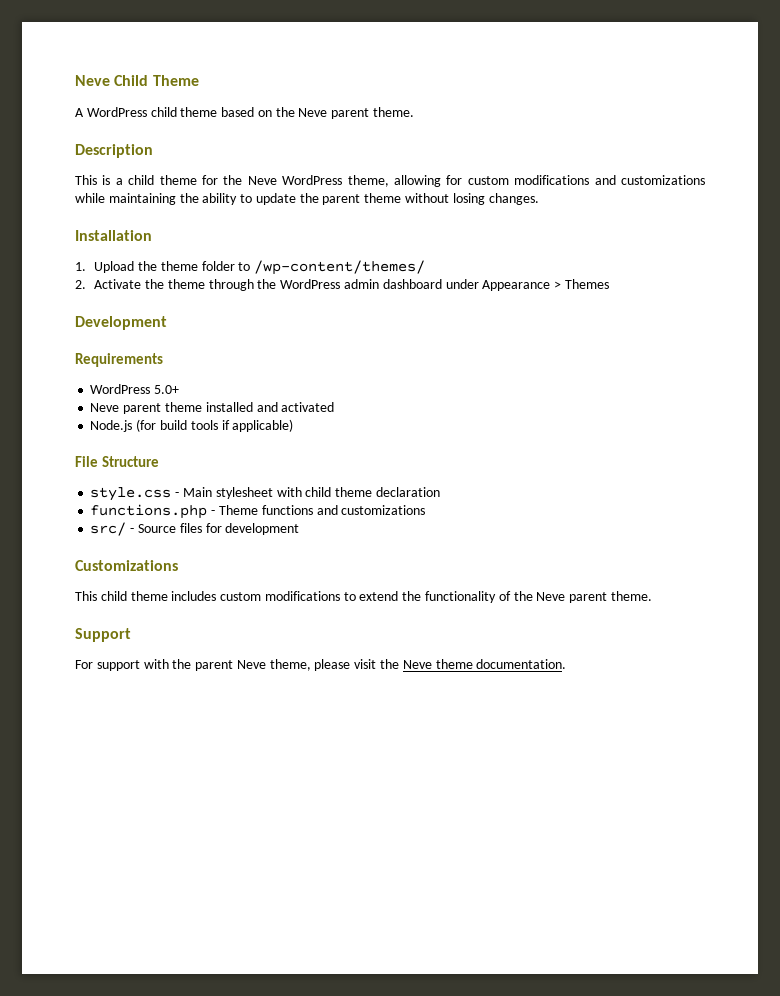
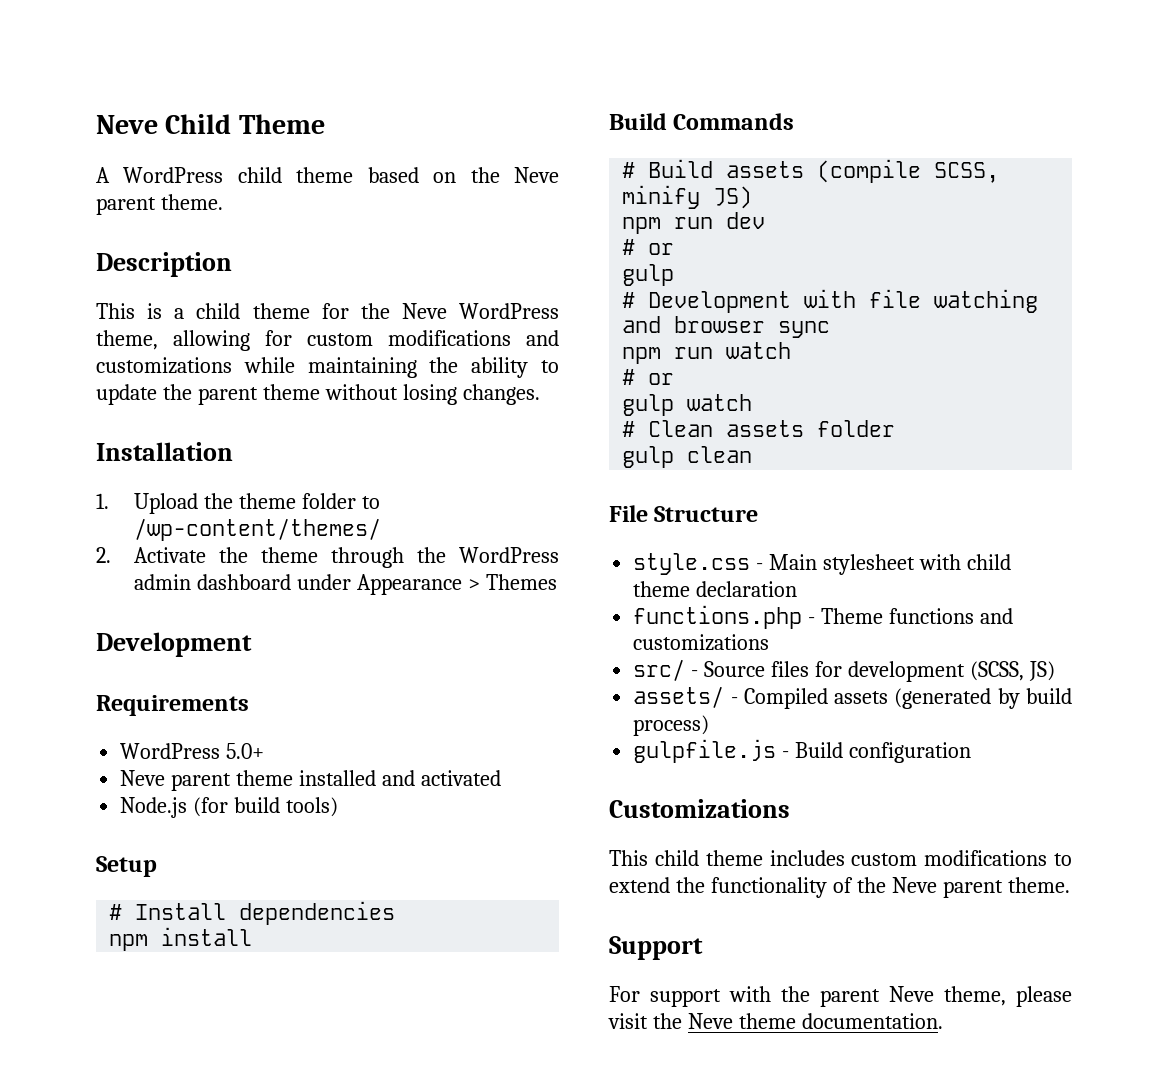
[190,419,294,432] tools if applicable) -> [286,797,339,817] [96,856,157,877] [109,901,396,925] [109,927,253,951] [609,113,795,130] [622,159,1000,183] [622,185,753,209] [622,212,766,234] [622,239,675,255] [622,264,675,286] [622,289,1039,313] [622,316,831,338] [622,342,792,364] [622,369,675,385] [622,394,753,416] [622,420,896,437] [622,446,753,468] tools) // Setup // # Install dependencies // npm install // Build Commands // # Build assets (compile SCSS, minify JS) // npm run dev // # or // gulp // # Development with file watching and browser sync // npm run watch // # or // gulp watch // # Clean assets folder // gulp clean
(300, 529) none -> [969,661,1055,681] [633,686,1072,709] [633,715,710,736] [633,739,972,763] (SCSS, JS) // assets/ - Compiled assets (generated by build process) // gulpfile.js - Build configuration

